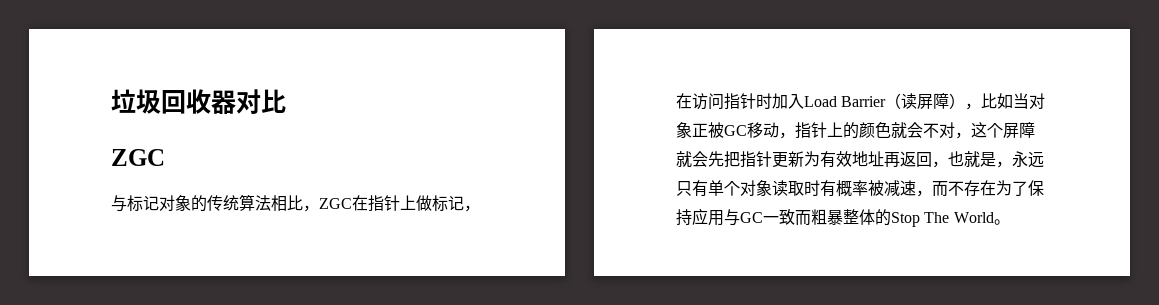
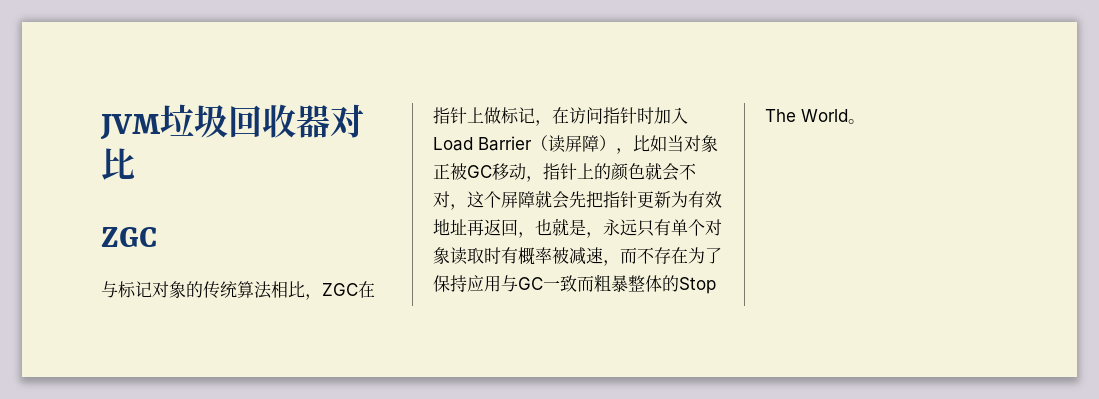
(111, 101) none -> [100,114,160,140] JVM

